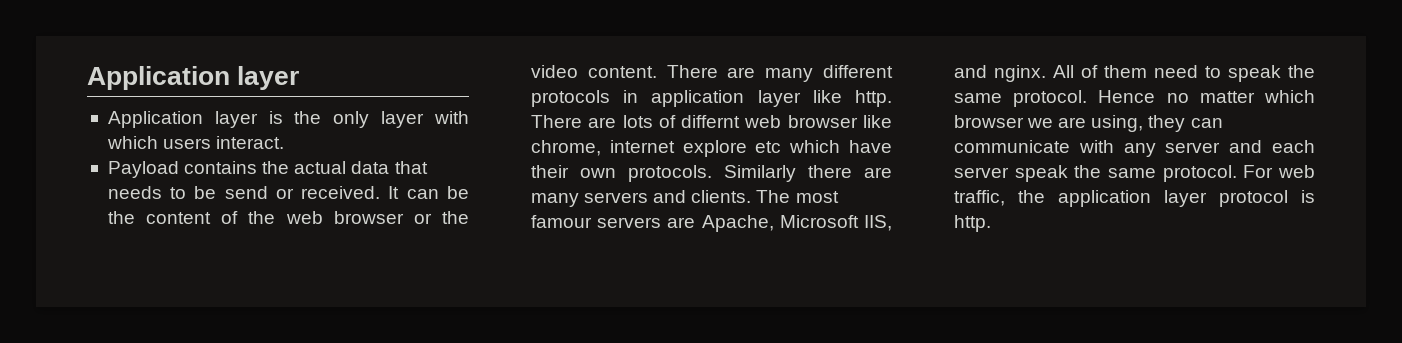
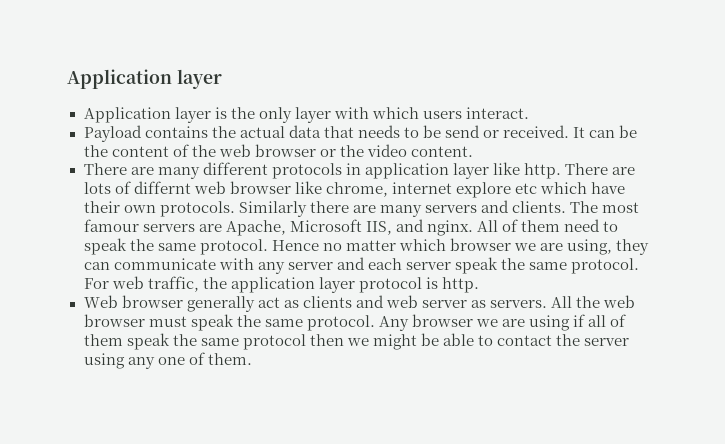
(657, 72) none -> (473, 151) //
(991, 223) none -> [83,295,636,312] [83,314,627,331] [83,333,630,350] [83,352,252,369] // Web browser generally act as clients and web server as servers. All the web browser must speak the same protocol. Any browser we are using if all of them speak the same protocol then we might be able to contact the server using any one of them.

